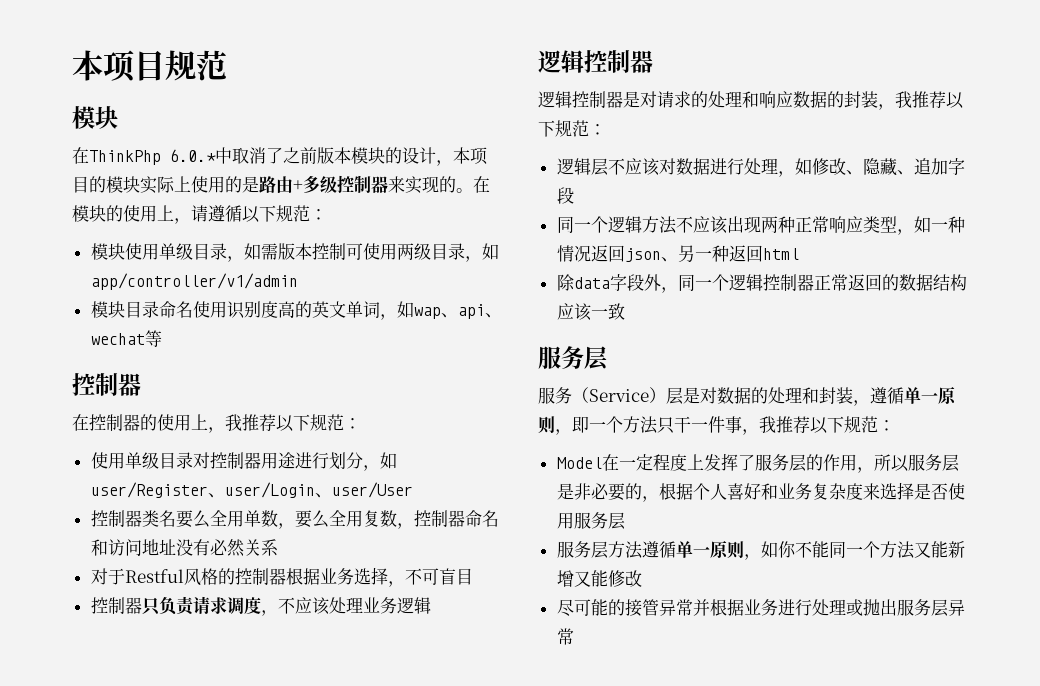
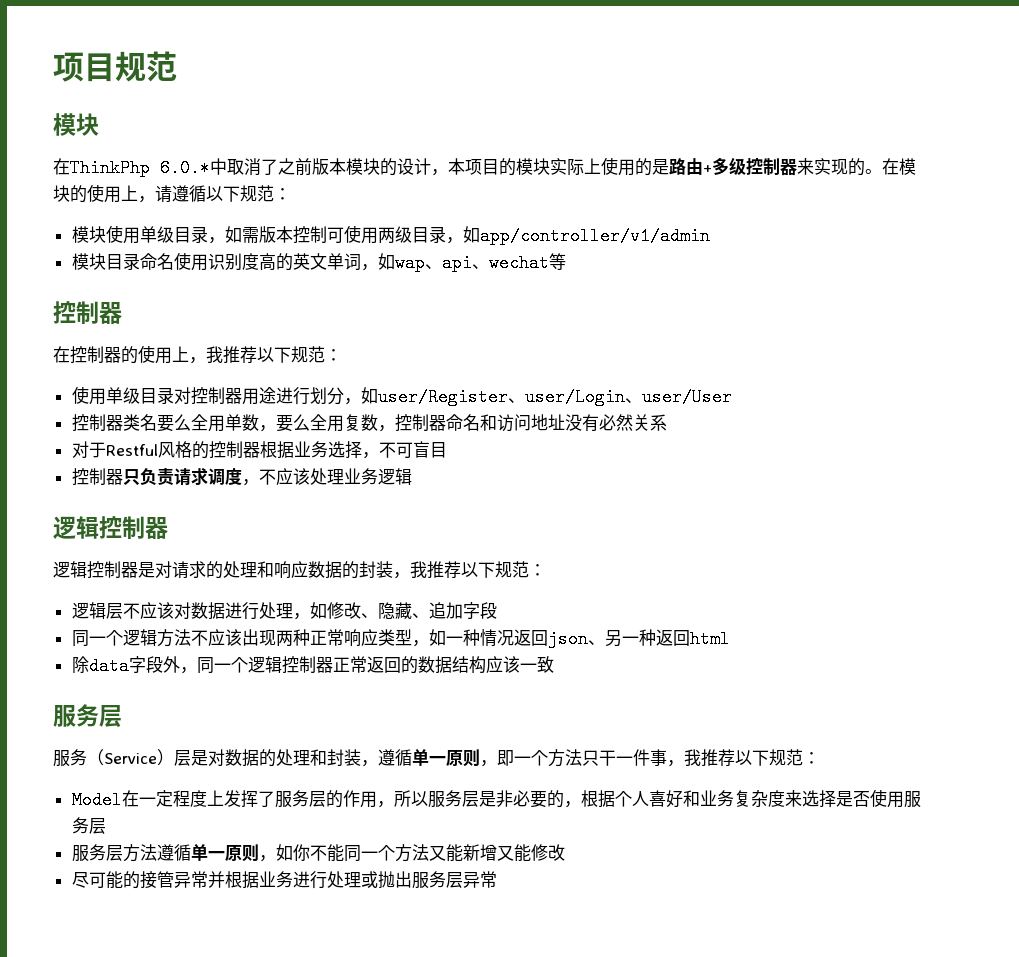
[72,50,103,81] 本 -> (53, 67) none

